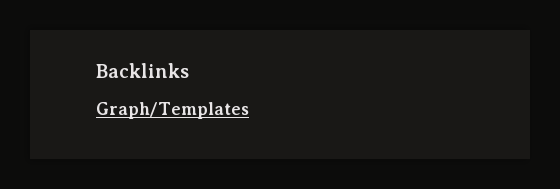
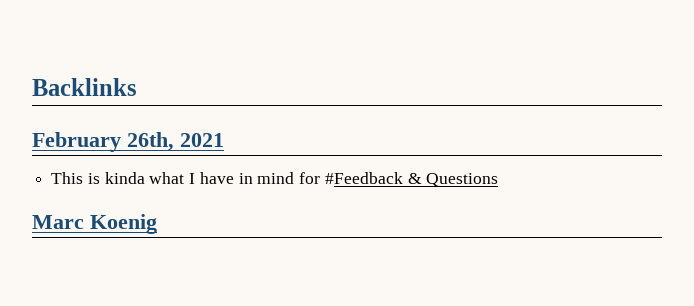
[96,102,249,119] Graph/Templates -> [32,132,224,152] [51,172,499,187] [32,214,157,234] February 26th, 2021 // This is kinda what I have in mind for #Feedback & Questions // Marc Koenig

